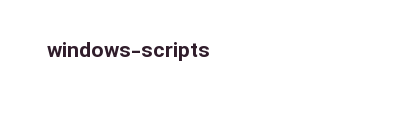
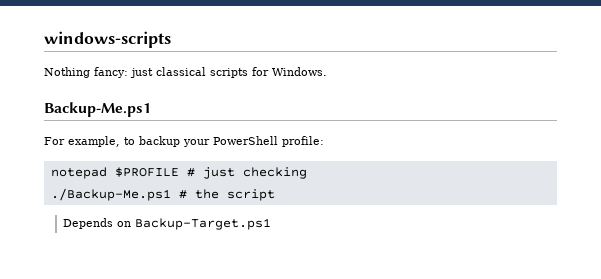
(210, 51) none -> [44,67,327,78] [44,102,151,117] [44,136,324,147] [50,167,307,179] [50,188,275,201] [62,218,271,230] // Nothing fancy: just classical scripts for Windows. // Backup-Me.ps1 // For example, to backup your PowerShell profile: // notepad $PROFILE # just checking // ./Backup-Me.ps1 # the script // Depends on Backup-Target.ps1

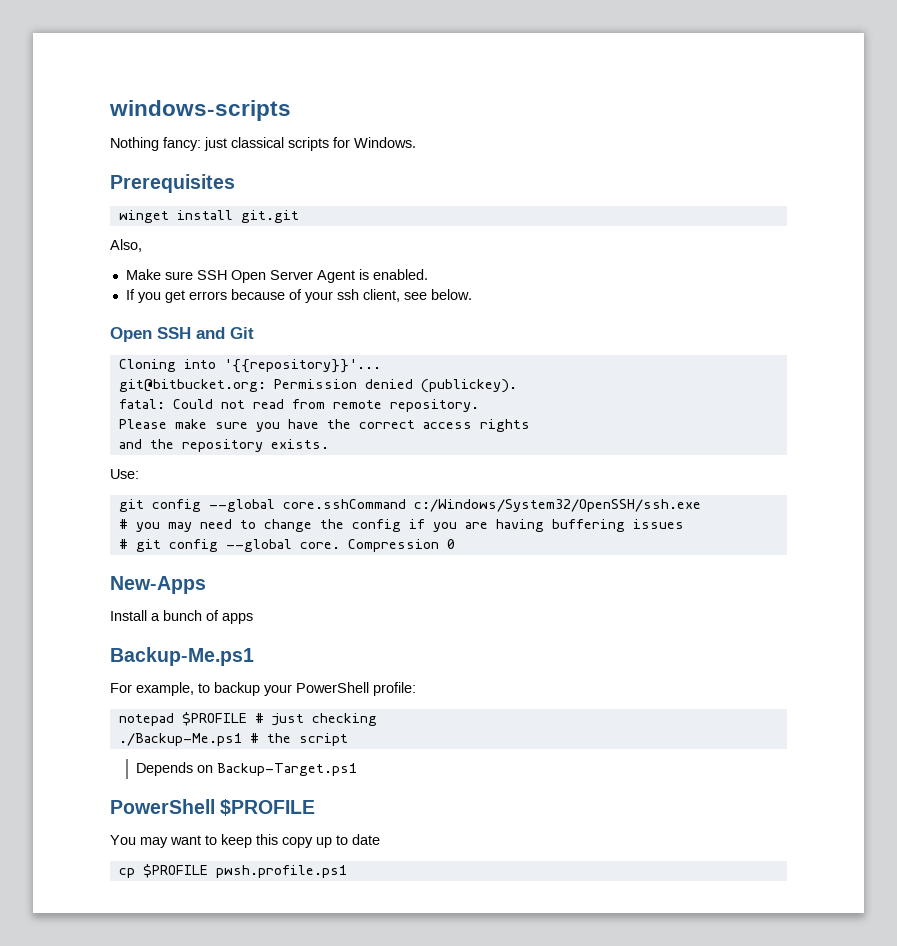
(327, 71) none -> [110,174,235,193] [118,210,299,223] [110,239,142,252] [125,269,428,283] [125,289,472,303] [110,327,254,342] [118,359,381,373] [118,379,517,393] [118,399,479,412] [118,419,530,432] [118,439,329,452] [110,469,139,479] [118,499,701,512] [118,519,684,532] [118,539,455,552] [110,576,206,594] [110,610,253,624] // Prerequisites // winget install git.git // Also, // Make sure SSH Open Server Agent is enabled. // If you get errors because of your ssh client, see below. // Open SSH and Git // Cloning into '{{repository}}'... // git@bitbucket.org: Permission denied (publickey). // fatal: Could not read from remote repository. // Please make sure you have the correct access rights // and the repository exists. // Use: // git config --global core.sshCommand c:/Windows/System32/OpenSSH/ssh.exe // # you may need to change the config if you are having buffering issues // # git config --global core. Compression 0 // New-Apps // Install a bunch of apps
(271, 224) none -> [110,799,316,816] [110,834,380,848] [118,864,347,878] // PowerShell $PROFILE // You may want to keep this copy up to date // cp $PROFILE pwsh.profile.ps1

